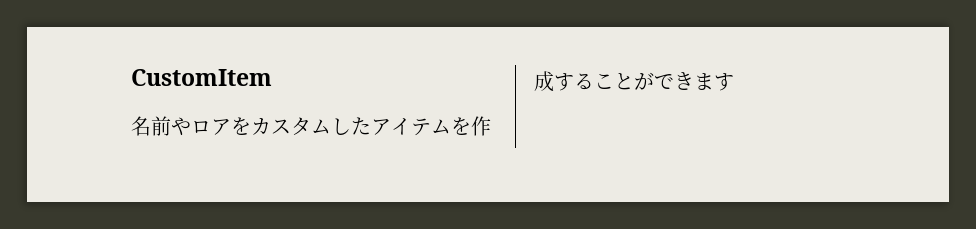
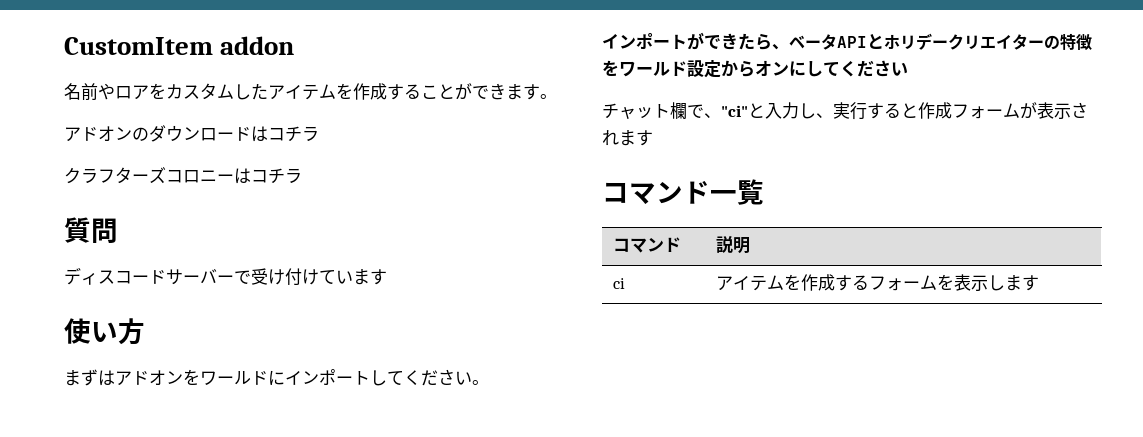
(272, 77) none -> [220,36,295,55] addon
(734, 82) none -> [540,94,557,99] [64,125,319,142] [64,167,302,184] [64,217,118,243] [64,267,387,286] [64,318,145,345] [64,369,489,386] [602,32,1092,51] [602,60,908,78] [602,102,1088,120] [602,130,653,146] [602,179,764,205] [613,237,682,253] [716,236,751,254] [613,278,626,289] [716,274,1040,291] 。 // アドオンのダウンロードはコチラ // クラフターズコロニーはコチラ // 質問 // ディスコードサーバーで受け付けています // 使い方 // まずはアドオンをワールドにインポートしてください。 // インポートができたら、ベータAPIとホリデークリエイターの特徴をワールド設定からオンにしてください // チャット欄で、"ci"と入力し、実行すると作成フォームが表示されます // コマンド一覧 // コマンド | 説明 // ci | アイテムを作成するフォームを表示します

